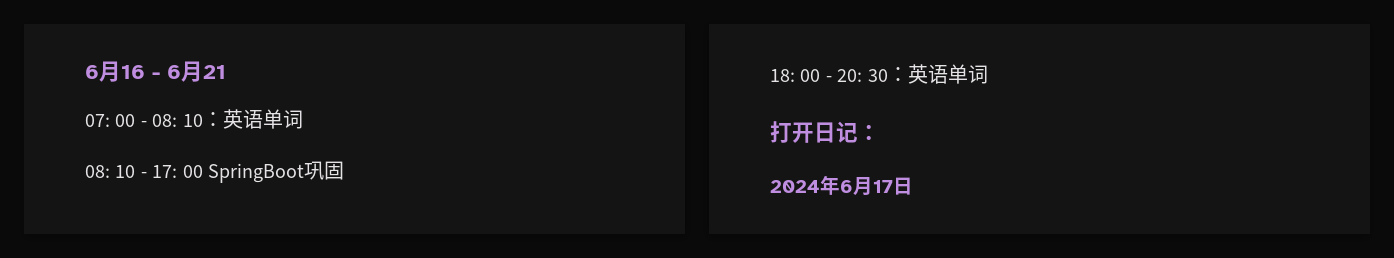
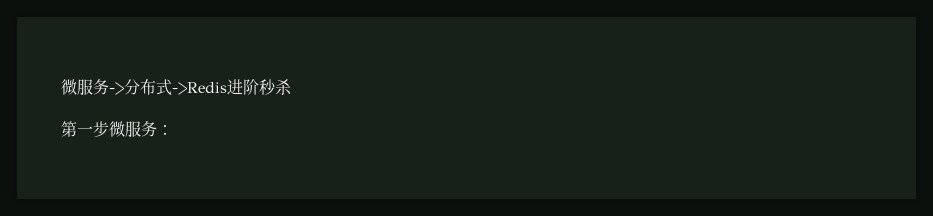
[85,61,226,82] [85,109,303,129] [85,161,344,183] [770,64,988,84] [770,121,880,143] [770,175,913,196] 6月16 - 6月21 // 07: 00 - 08: 10：英语单词 // 08: 10 - 17: 00 SpringBoot巩固 // 18: 00 - 20: 30：英语单词 // 打开日记： // 2024年6月17日 -> [61,79,291,95] [61,121,173,137] 微服务->分布式->Redis进阶秒杀 // 第一步微服务：

